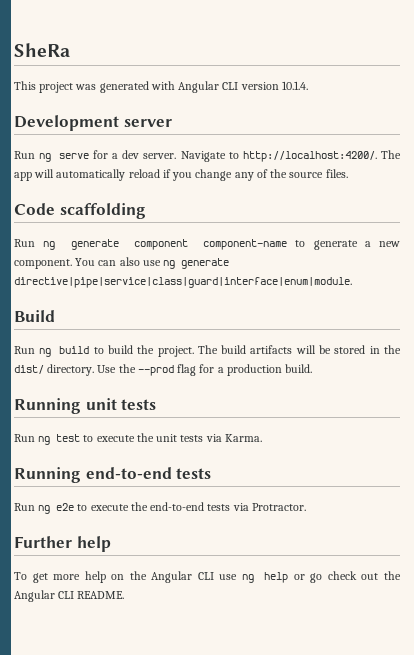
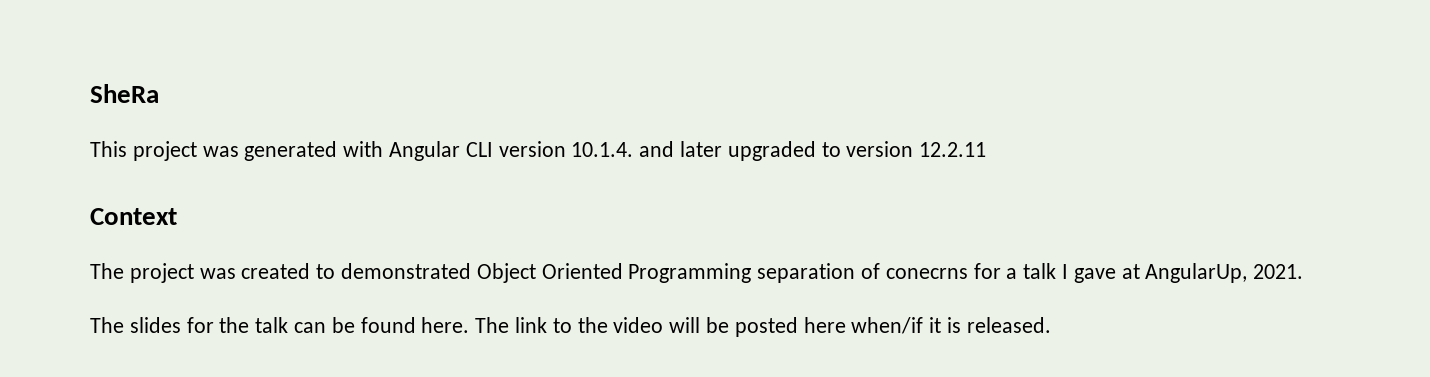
[14,115,172,131] [14,150,401,162] [14,169,348,181] [14,203,146,219] [14,239,400,250] [14,257,230,269] [14,277,352,288] [14,310,55,322] [14,345,401,357] [14,364,313,376] [14,398,157,414] [14,433,262,445] [14,467,212,483] [14,502,306,514] [14,536,111,552] [14,571,402,583] [14,590,125,602] // Development server // Run ng serve for a dev server. Navigate to http://localhost:4200/. The app will automatically reload if you change any of the source files. // Code scaffolding // Run ng generate component component-name to generate a new component. You can also use ng generate directive|pipe|service|class|guard|interface|enum|module. // Build // Run ng build to build the project. The build artifacts will be stored in the dist/ directory. Use the --prod flag for a production build. // Running unit tests // Run ng test to execute the unit tests via Karma. // Running end-to-end tests // Run ng e2e to execute the end-to-end tests via Protractor. // Further help // To get more help on the Angular CLI use ng help or go check out the Angular CLI README. -> [639,141,987,161] [90,208,177,225] [90,263,1304,283] [90,317,1051,337] and later upgraded to version 12.2.11 // Context // The project was created to demonstrated Object Oriented Programming separation of conecrns for a talk I gave at AngularUp, 2021. // The slides for the talk can be found here. The link to the video will be posted here when/if it is released.

